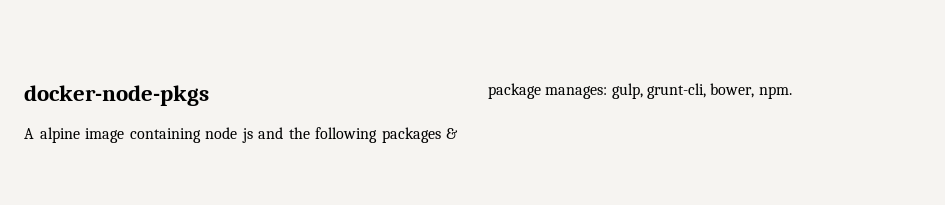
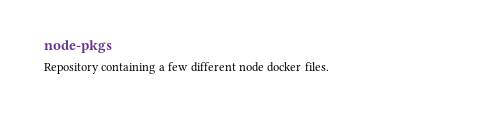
[24,85,209,106] [24,127,458,143] [488,83,792,99] docker-node-pkgs // A alpine image containing node js and the following packages & package manages: gulp, grunt-cli, bower, npm. -> [44,40,112,53] [44,62,329,74] node-pkgs // Repository containing a few different node docker files.

